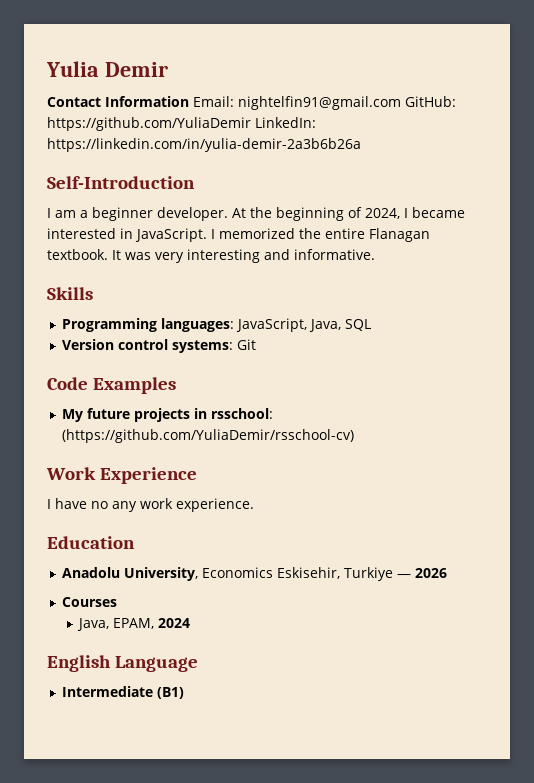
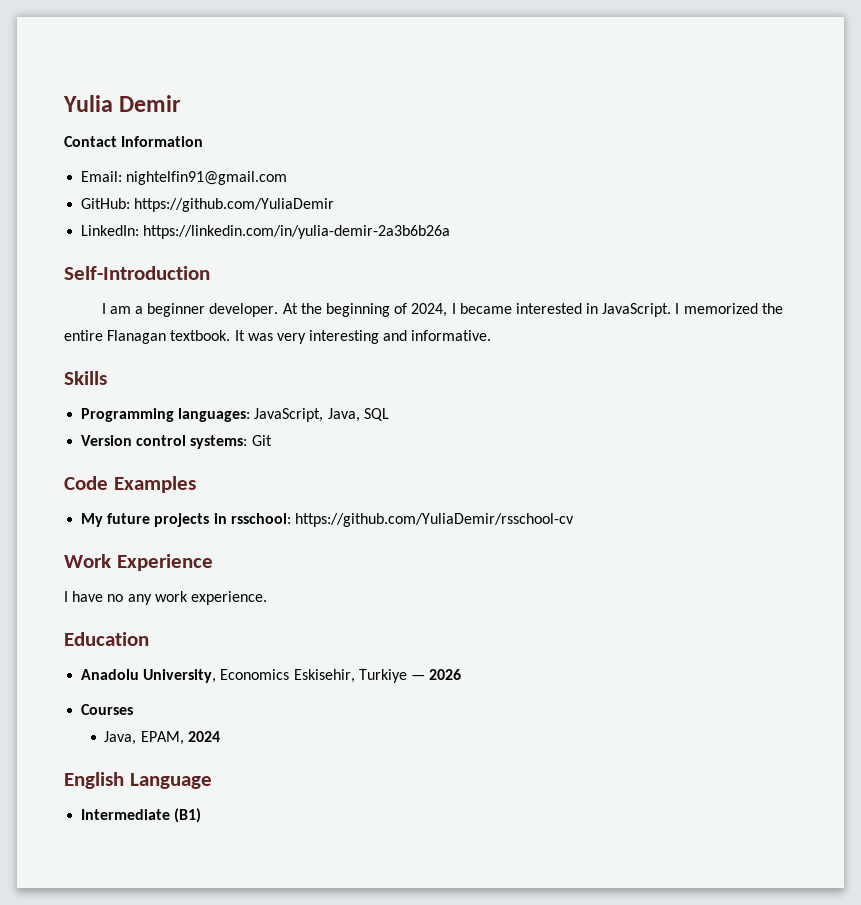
(189, 101) none -> (204, 141) //
(401, 103) none -> (288, 178) //
(251, 124) none -> (335, 205) //
[61,429,354,443] (https://github.com/YuliaDemir/rsschool-cv) -> [294,513,574,527] https://github.com/YuliaDemir/rsschool-cv

